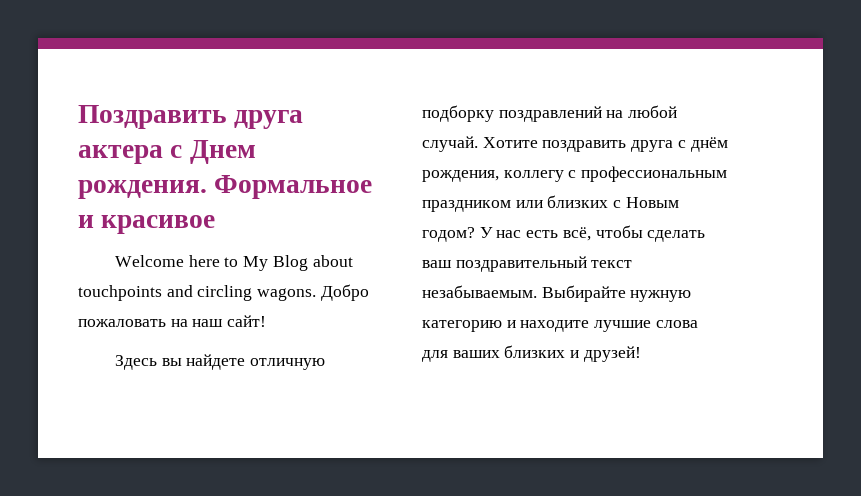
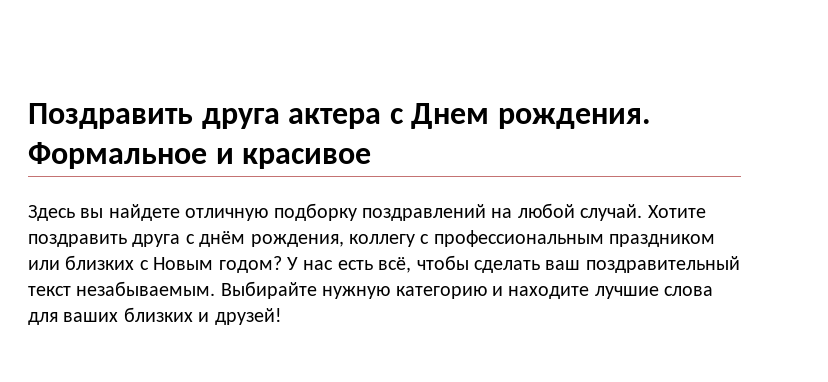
[114,255,353,271] [78,284,369,301] [78,315,267,327] // Welcome here to My Blog about touchpoints and circling wagons. Добро пожаловать на наш сайт! -> (372, 158) none

